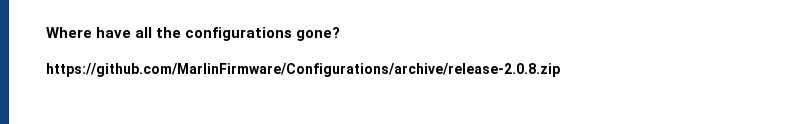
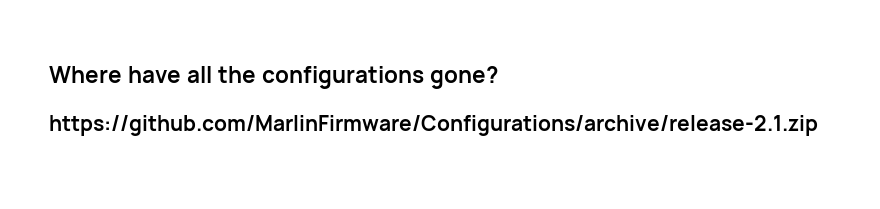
[46,63,560,77] https://github.com/MarlinFirmware/Configurations/archive/release-2.0.8.zip -> [49,115,818,136] https://github.com/MarlinFirmware/Configurations/archive/release-2.1.zip

